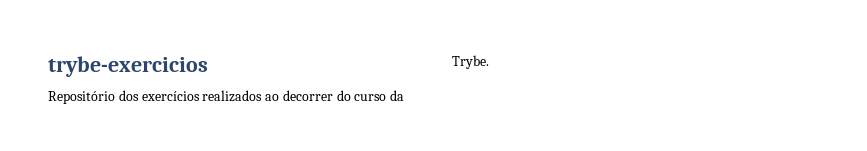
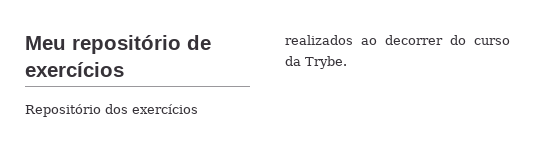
[48,56,208,77] trybe-exercicios -> [25,35,211,54] [25,62,124,77] Meu repositório de exercícios

